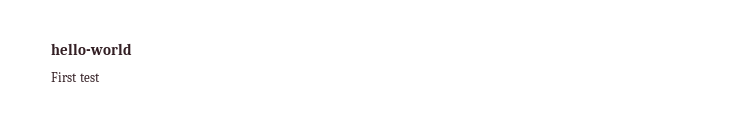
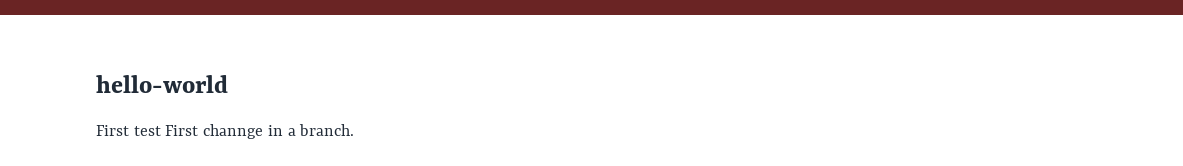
(100, 77) none -> [165,124,355,139] First channge in a branch.

